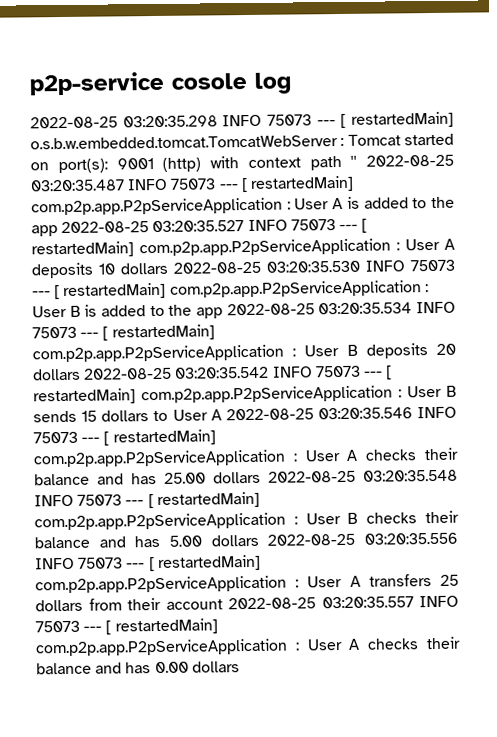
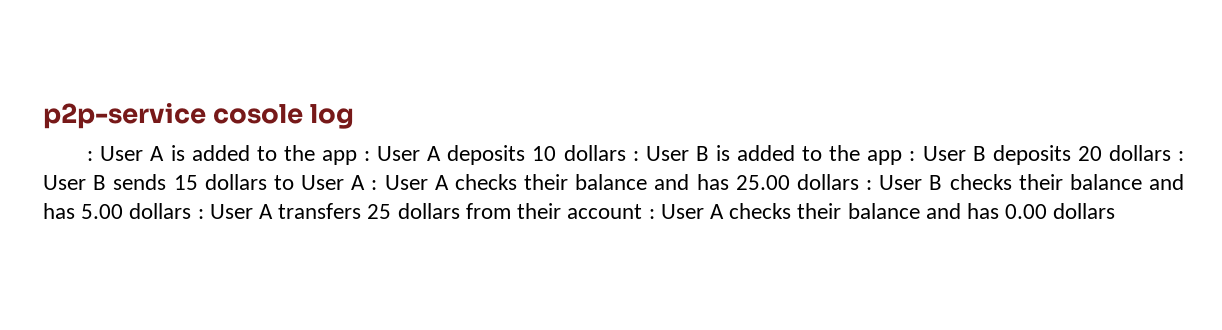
[30,111,455,129] [30,133,454,150] [30,154,454,174] [30,175,354,193] [31,197,283,216] 2022-08-25 03:20:35.298 INFO 75073 --- [ restartedMain] o.s.b.w.embedded.tomcat.TomcatWebServer : Tomcat started on port(s): 9001 (http) with context path '' 2022-08-25 03:20:35.487 INFO 75073 --- [ restartedMain] com.p2p.app.P2pServiceApplication -> (355, 116) none
[61,218,368,234] [31,238,391,258] 2022-08-25 03:20:35.527 INFO 75073 --- [ restartedMain] com.p2p.app.P2pServiceApplication -> (357, 157) none
[173,259,455,274] [32,280,422,300] 2022-08-25 03:20:35.530 INFO 75073 --- [ restartedMain] com.p2p.app.P2pServiceApplication -> (626, 153) none
[226,301,456,316] [32,324,215,341] [32,344,284,363] 2022-08-25 03:20:35.534 INFO 75073 --- [ restartedMain] com.p2p.app.P2pServiceApplication -> (903, 157) none
[83,365,393,380] [33,385,393,405] 2022-08-25 03:20:35.542 INFO 75073 --- [ restartedMain] com.p2p.app.P2pServiceApplication -> (1171, 153) none
[225,406,457,421] [33,429,216,446] [33,449,286,468] 2022-08-25 03:20:35.546 INFO 75073 --- [ restartedMain] com.p2p.app.P2pServiceApplication -> (366, 182) none
[268,469,458,483] [34,491,260,509] [34,512,286,531] 2022-08-25 03:20:35.548 INFO 75073 --- [ restartedMain] com.p2p.app.P2pServiceApplication -> (859, 182) none
[267,532,458,546] [35,554,261,572] [35,575,287,594] 2022-08-25 03:20:35.556 INFO 75073 --- [ restartedMain] com.p2p.app.P2pServiceApplication -> (192, 211) none
[228,595,459,610] [35,618,218,635] [35,638,288,657] 2022-08-25 03:20:35.557 INFO 75073 --- [ restartedMain] com.p2p.app.P2pServiceApplication -> (643, 211) none

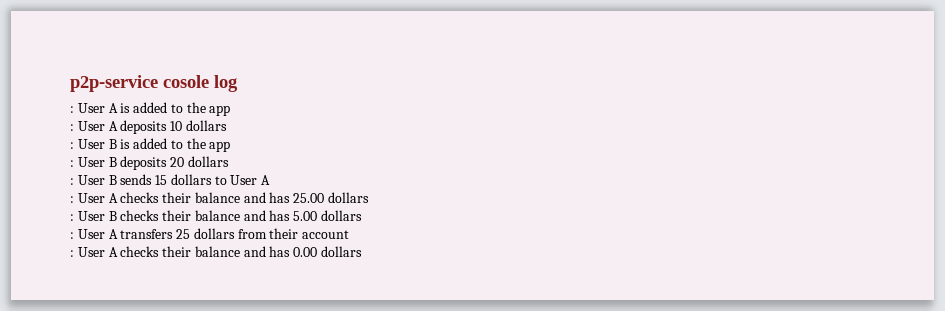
(357, 157) none -> (231, 110) //
(626, 153) none -> (227, 125) //
(903, 157) none -> (231, 146) //
(1171, 153) none -> (229, 161) //
(366, 182) none -> (271, 180) //
(859, 182) none -> (370, 197) //
(192, 211) none -> (363, 215) //
(643, 211) none -> (350, 234) //

